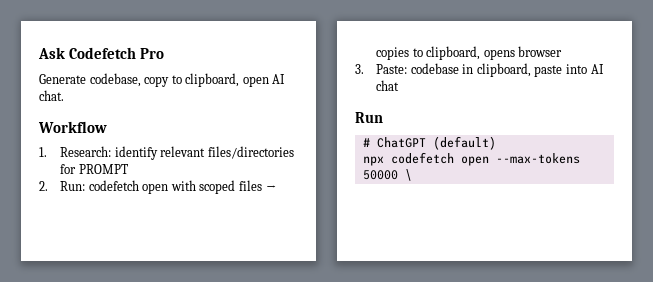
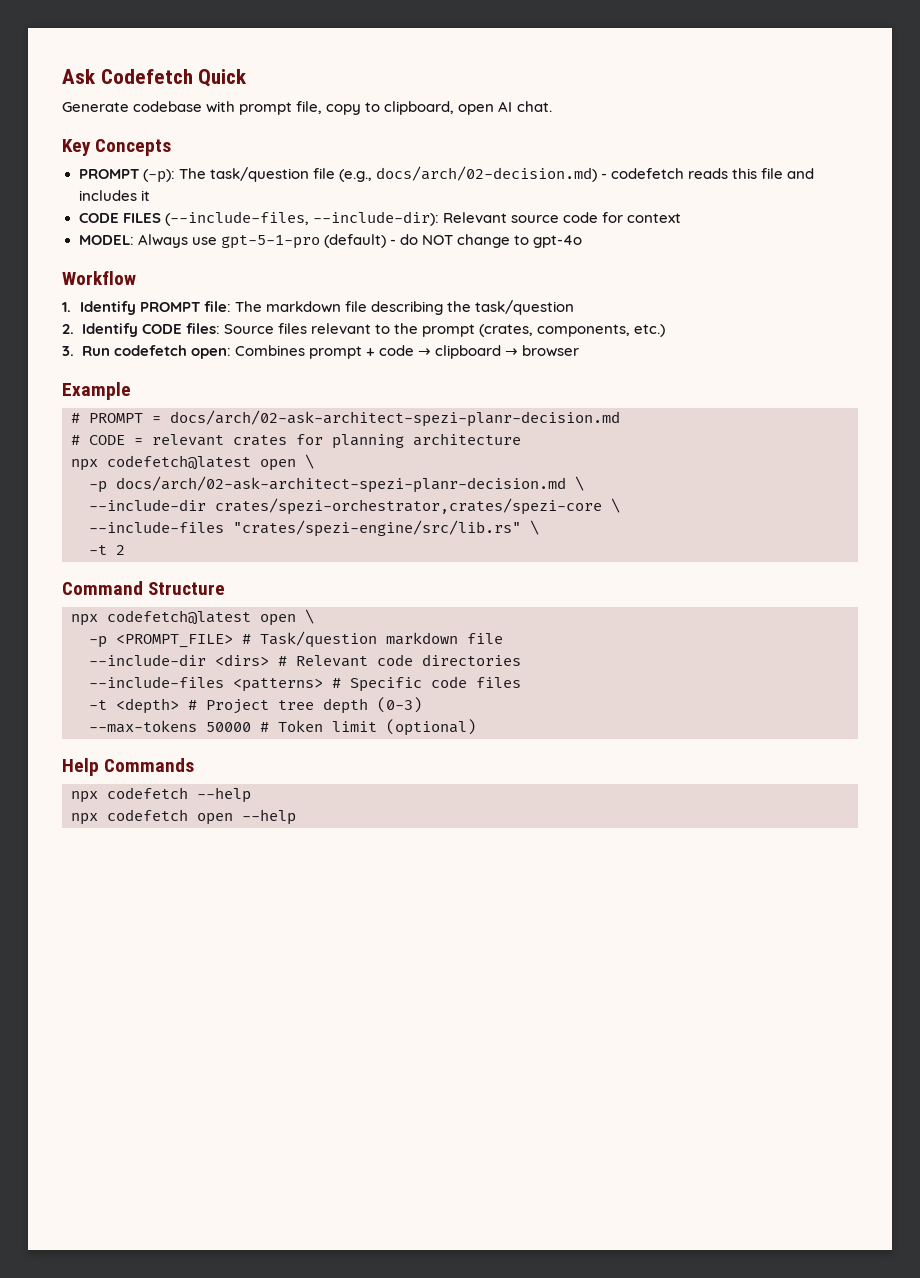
[140,48,165,59] Pro -> [198,69,248,87] Quick
[89,73,141,87] codebase, -> [133,101,323,115] codebase with prompt file,
[38,121,107,133] [39,146,294,160] [60,164,128,174] [39,180,276,194] [376,46,563,60] [355,63,604,77] [376,80,400,91] [355,112,383,123] [362,136,496,150] Workflow // 1. Research: identify relevant files/directories for PROMPT // 2. Run: codefetch open with scoped files → copies to clipboard, opens browser // 3. Paste: codebase in clipboard, paste into AI chat // Run // # ChatGPT (default) -> [62,139,172,156] [78,166,815,183] [78,190,150,201] [78,211,681,226] [78,234,582,249] [62,271,136,285] [62,300,575,315] [62,323,666,337] [62,345,580,359] [62,382,131,400] [71,410,620,427] [71,433,521,449] [71,454,314,471] [89,476,584,493] [89,498,620,515] [89,520,539,537] [89,545,125,555] [62,581,226,595] [71,609,314,626] [89,631,503,648] [89,654,521,667] [89,676,521,692] [89,697,422,714] [89,719,476,736] [62,758,195,776] [71,787,251,803] Key Concepts // PROMPT (-p): The task/question file (e.g., docs/arch/02-decision.md) - codefetch reads this file and includes it // CODE FILES (--include-files, --include-dir): Relevant source code for context // MODEL: Always use gpt-5-1-pro (default) - do NOT change to gpt-4o // Workflow // 1. Identify PROMPT file: The markdown file describing the task/question // 2. Identify CODE files: Source files relevant to the prompt (crates, components, etc.) // 3. Run codefetch open: Combines prompt + code → clipboard → browser // Example // # PROMPT = docs/arch/02-ask-architect-spezi-planr-decision.md // # CODE = relevant crates for planning architecture // npx codefetch@latest open \ // -p docs/arch/02-ask-architect-spezi-planr-decision.md \ // --include-dir crates/spezi-orchestrator,crates/spezi-core \ // --include-files "crates/spezi-engine/src/lib.rs" \ // -t 2 // Command Structure // npx codefetch@latest open \ // -p <PROMPT_FILE> # Task/question markdown file // --include-dir <dirs> # Relevant code directories // --include-files <patterns> # Specific code files // -t <depth> # Project tree depth (0-3) // --max-tokens 50000 # Token limit (optional) // Help Commands // npx codefetch --help
[495,153,580,164] [362,169,412,181] --max-tokens 50000 \ -> [242,809,296,825] --help

